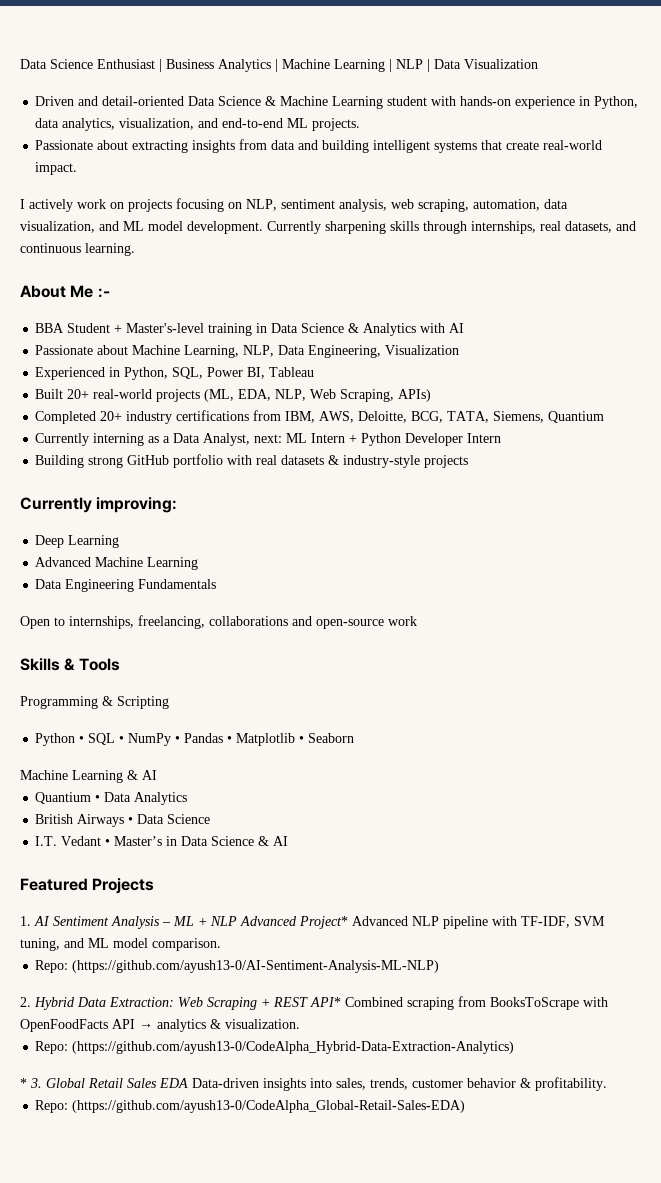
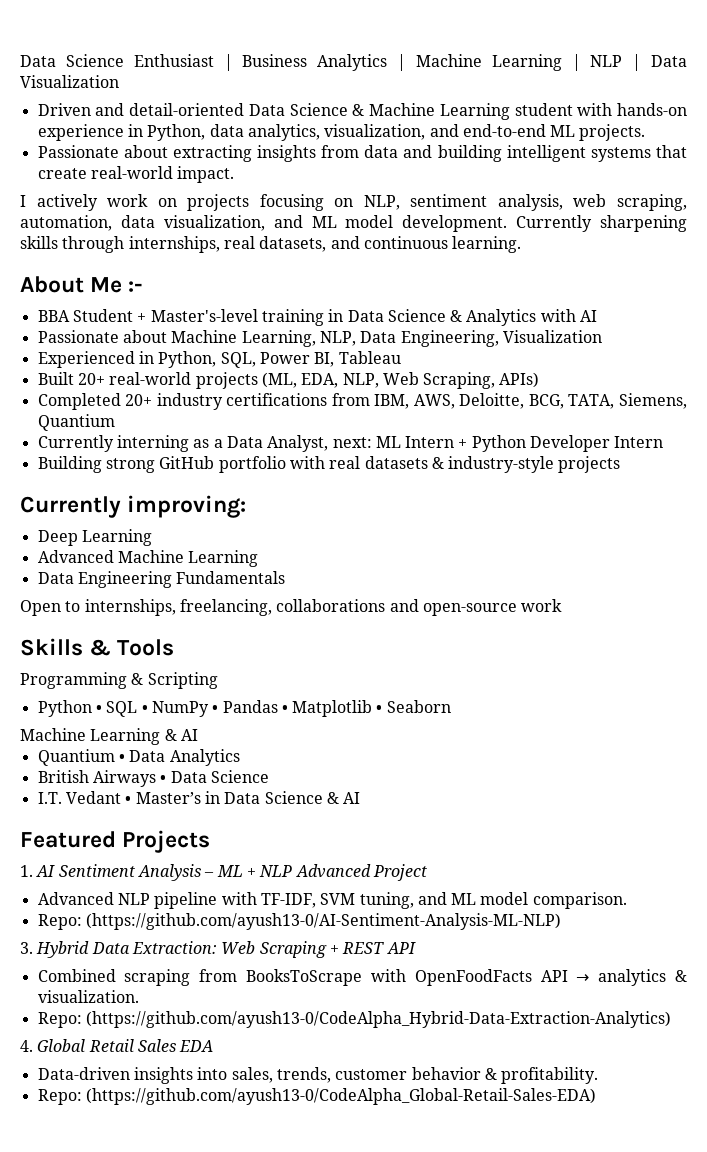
[299,916,348,929] Project* -> [372,864,427,881] Project //
[20,997,31,1007] 2. -> [20,942,33,954] 3.
[310,997,341,1007] API* -> [386,942,416,954] API //
[20,1078,42,1088] * 3. -> [20,1040,33,1052] 4.
(188, 1083) none -> (214, 1046) //

